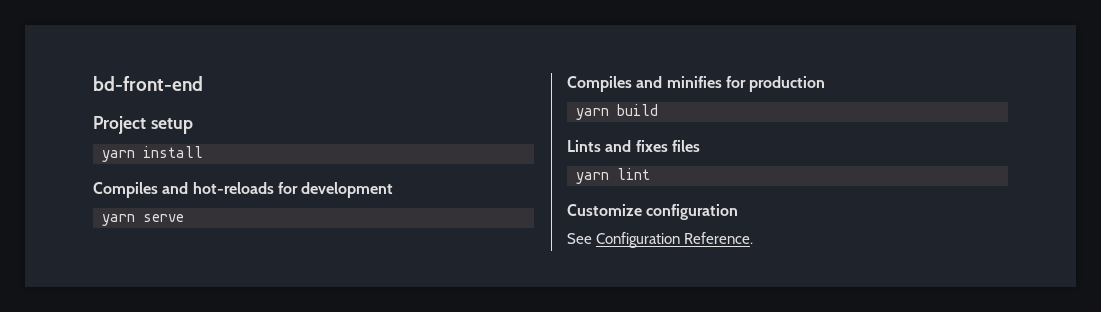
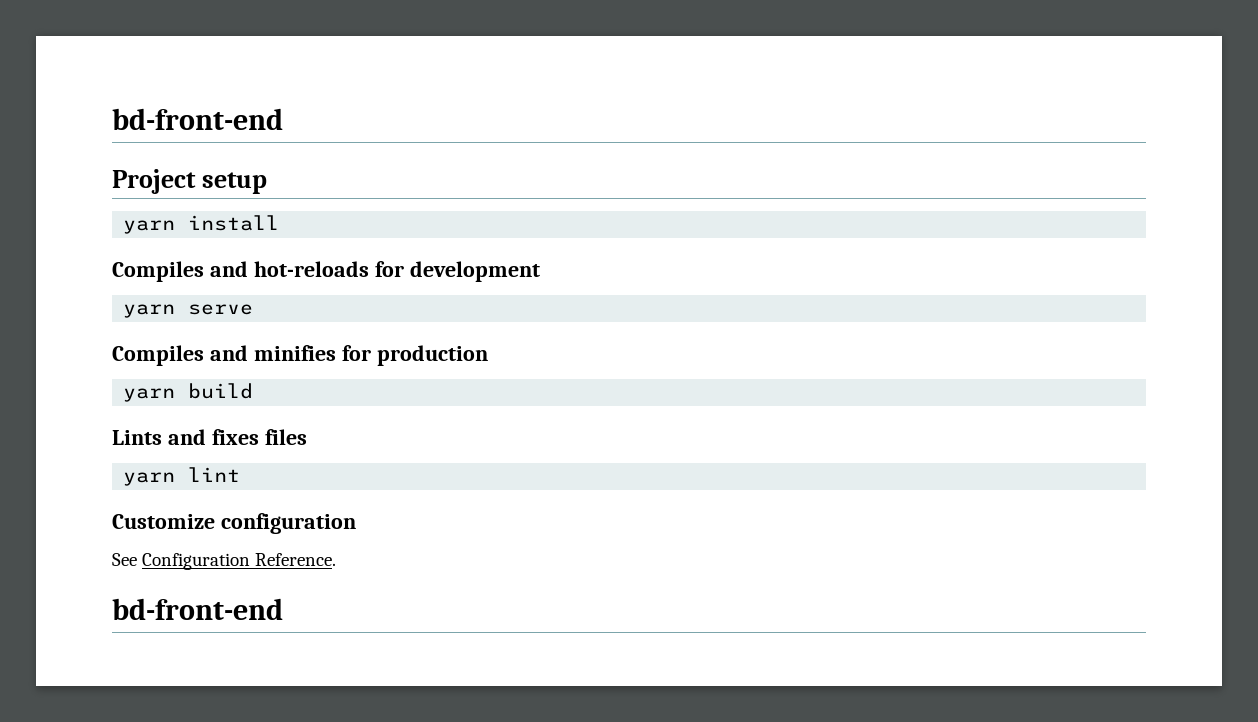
(754, 238) none -> [112,598,283,620] // bd-front-end

